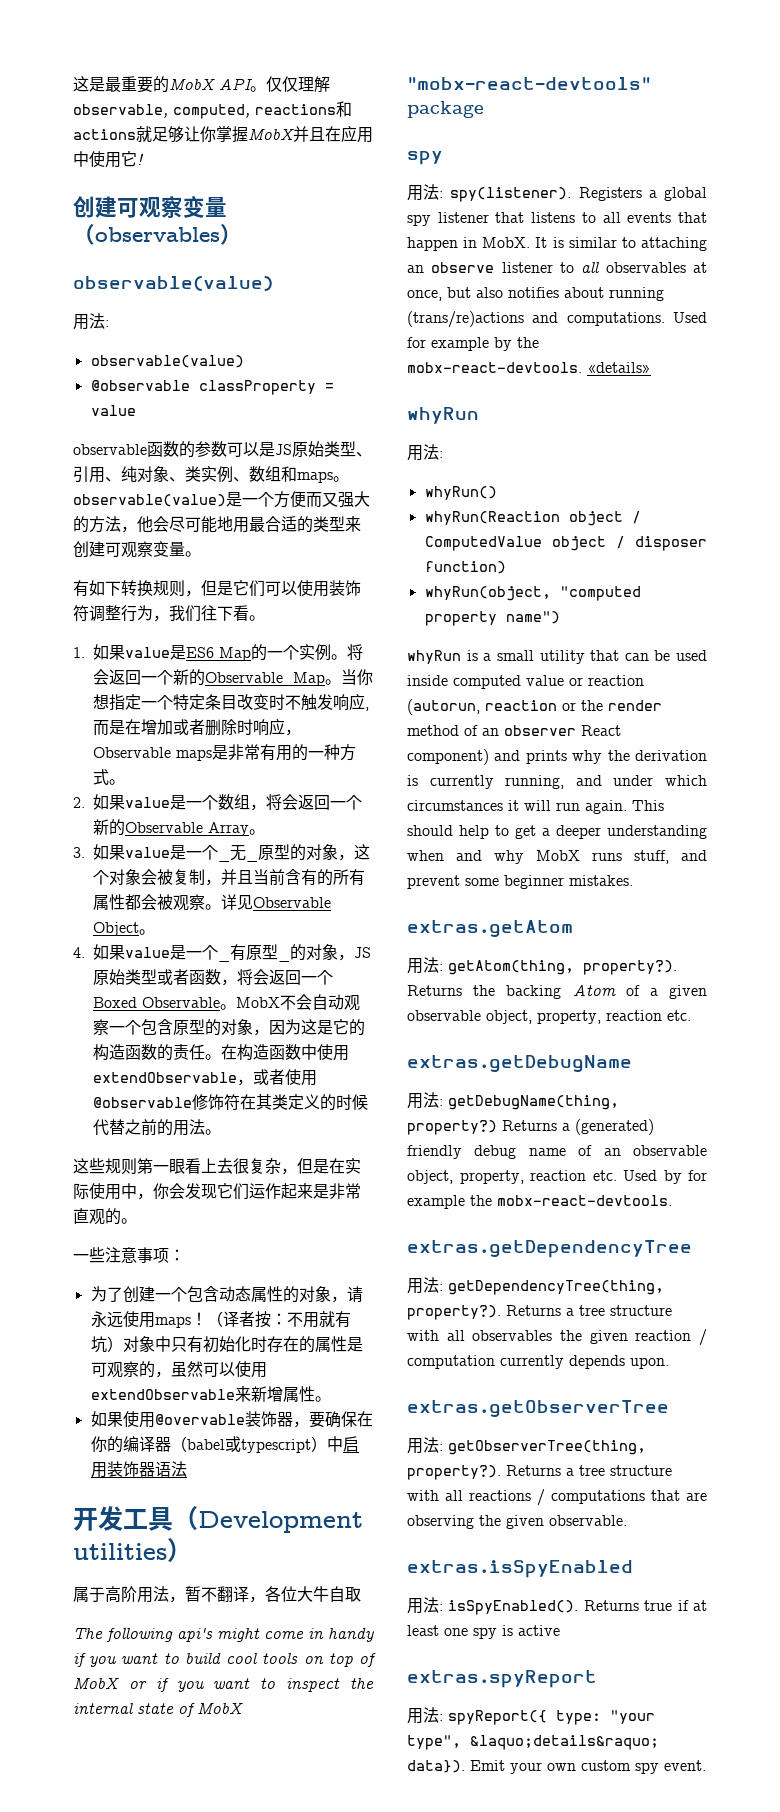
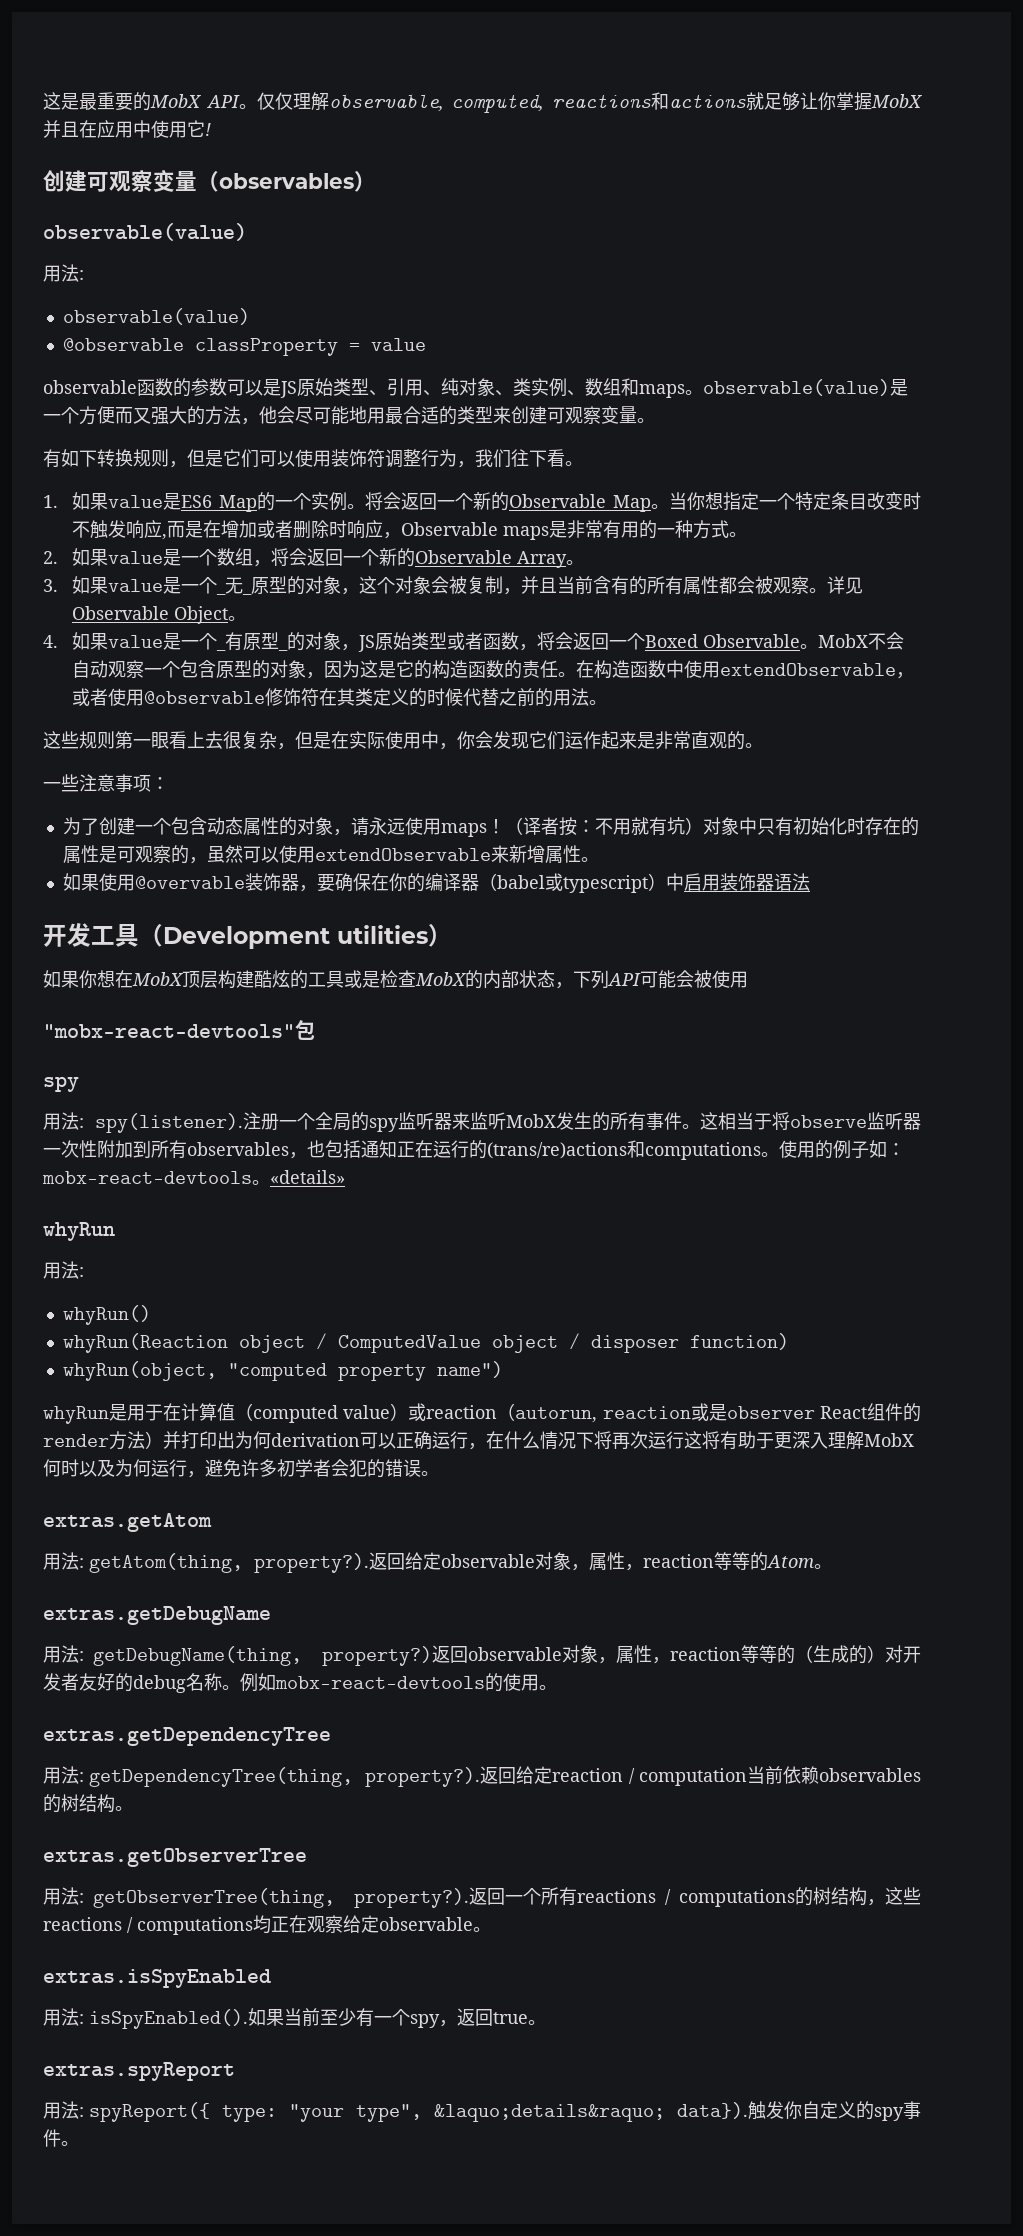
[73,1586,361,1603] [73,1628,374,1642] [73,1653,377,1667] [73,1677,374,1692] [73,1702,243,1717] 属于高阶用法，暂不翻译，各位大牛自取 // The following api's might come in handy if you want to build cool tools on top of MobX or if you want to inspect the internal state of MobX -> [43,970,748,989] 如果你想在MobX顶层构建酷炫的工具或是检查MobX的内部状态，下列API可能会被使用
[407,101,484,118] package -> [295,1020,315,1040] 包
[578,187,707,201] [407,212,707,226] [407,237,707,251] [407,262,707,273] [407,287,664,301] [407,311,707,328] [407,337,539,351] [407,362,582,373] Registers a global spy listener that listens to all events that happen in MobX. It is similar to attaching an observe listener to all observables at once, but also notifies about running (trans/re)actions and computations. Used for example by the mobx-react-devtools. -> [243,1112,921,1132] [43,1140,905,1160] [42,1171,270,1185] 注册一个全局的spy监听器来监听MobX发生的所有事件。这相当于将observe监听器一次性附加到所有observables，也包括通知正在运行的(trans/re)actions和computations。使用的例子如：mobx-react-devtools。
[466,650,707,664] [407,675,644,689] [407,699,662,715] [407,725,621,736] [407,749,707,765] [407,775,707,789] [407,800,664,814] [407,825,707,839] [407,850,707,864] [407,875,633,889] is a small utility that can be used inside computed value or reaction (autorun, reaction or the render method of an observer React component) and prints why the derivation is currently running, and under which circumstances it will run again. This should help to get a deeper understanding when and why MobX runs stuff, and prevent some beginner mistakes. -> [109,1403,921,1423] [43,1431,914,1450] [43,1459,439,1478] 是用于在计算值（computed value）或reaction（autorun, reaction或是observer React组件的render方法）并打印出为何derivation可以正确运行，在什么情况下将再次运行这将有助于更深入理解MobX何时以及为何运行，避免许多初学者会犯的错误。
[407,985,707,999] [407,1010,691,1024] Returns the backing Atom of a given observable object, property, reaction etc. -> [369,1552,832,1571] 返回给定observable对象，属性，reaction等等的Atom。
[502,1119,654,1135] [407,1145,707,1159] [407,1170,707,1184] [407,1195,672,1209] Returns a (generated) friendly debug name of an observable object, property, reaction etc. Used by for example the mobx-react-devtools. -> [432,1645,921,1664] [43,1673,557,1693] 返回observable对象，属性，reaction等等的（生成的）对开发者友好的debug名称。例如mobx-react-devtools的使用。
[506,1305,672,1316] [407,1329,707,1346] [407,1355,669,1369] Returns a tree structure with all observables the given reaction / computation currently depends upon. -> [480,1766,921,1786] [43,1794,133,1813] 返回给定reaction / computation当前依赖observables的树结构。
[506,1465,672,1476] [407,1489,707,1506] [407,1515,627,1529] [407,1560,633,1578] [407,1597,707,1615] [407,1625,560,1639] Returns a tree structure with all reactions / computations that are observing the given observable. // extras.isSpyEnabled // 用法: isSpyEnabled(). Returns true if at least one spy is active -> [469,1887,921,1907] [43,1915,491,1935] [43,1969,271,1988] [43,2008,546,2029] 返回一个所有reactions / computations的树结构，这些reactions / computations均正在观察给定observable。 // extras.isSpyEnabled // 用法: isSpyEnabled().如果当前至少有一个spy，返回true。
[470,1760,706,1774] Emit your own custom spy event. -> [748,2101,921,2121] [43,2129,79,2147] 触发你自定义的spy事件。

